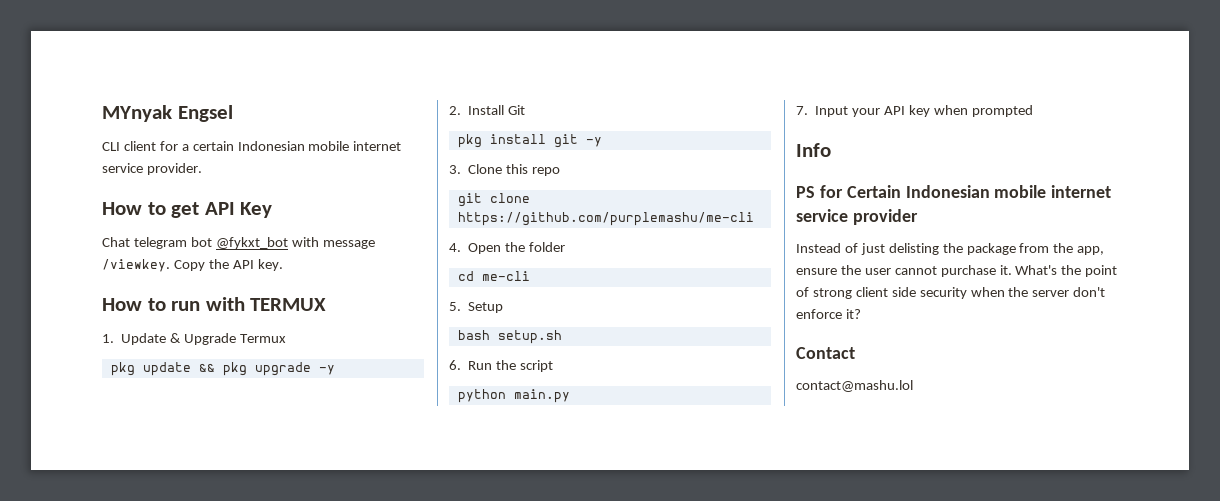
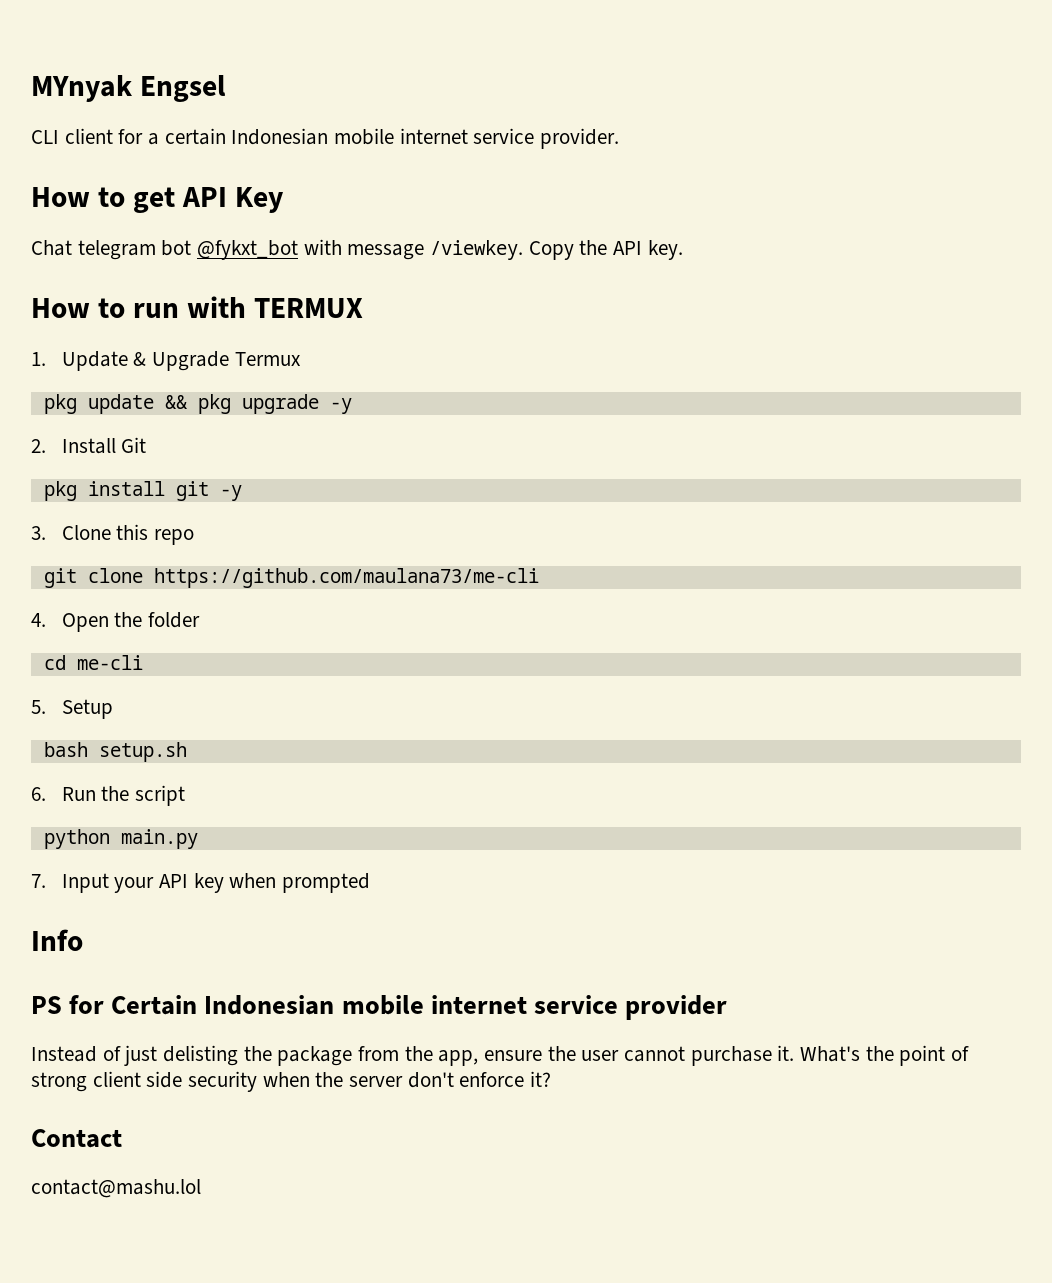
[457,212,754,226] https://github.com/purplemashu/me-cli -> [153,568,539,588] https://github.com/maulana73/me-cli

